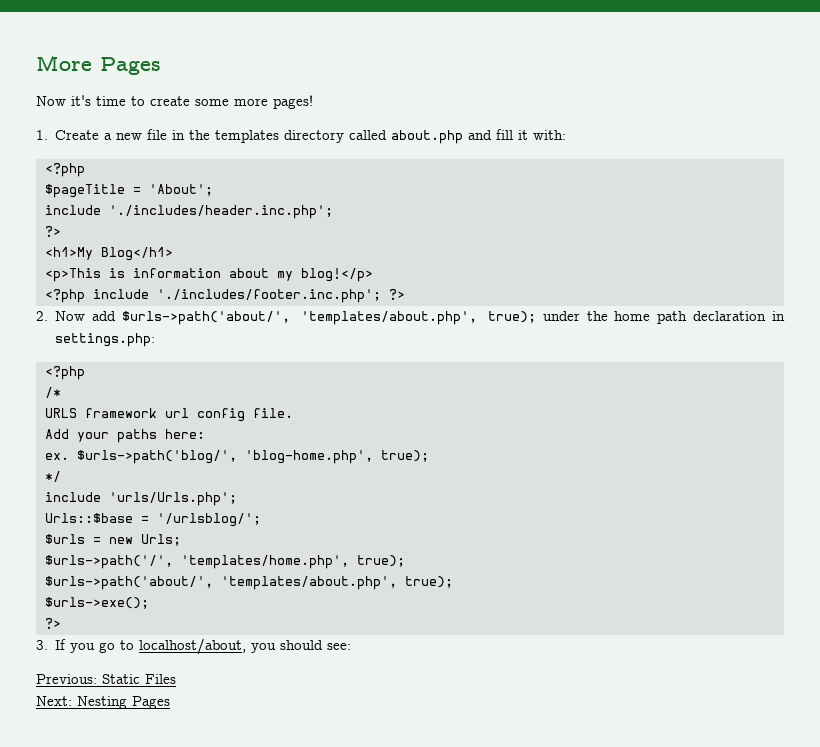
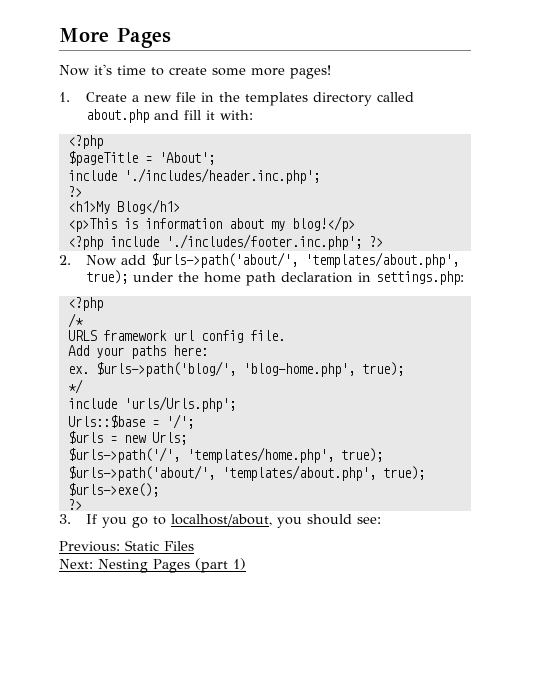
[156,513,261,527] '/urlsblog/'; -> [165,414,194,429] '/';
(170, 702) none -> [195,558,246,573] (part 1)

